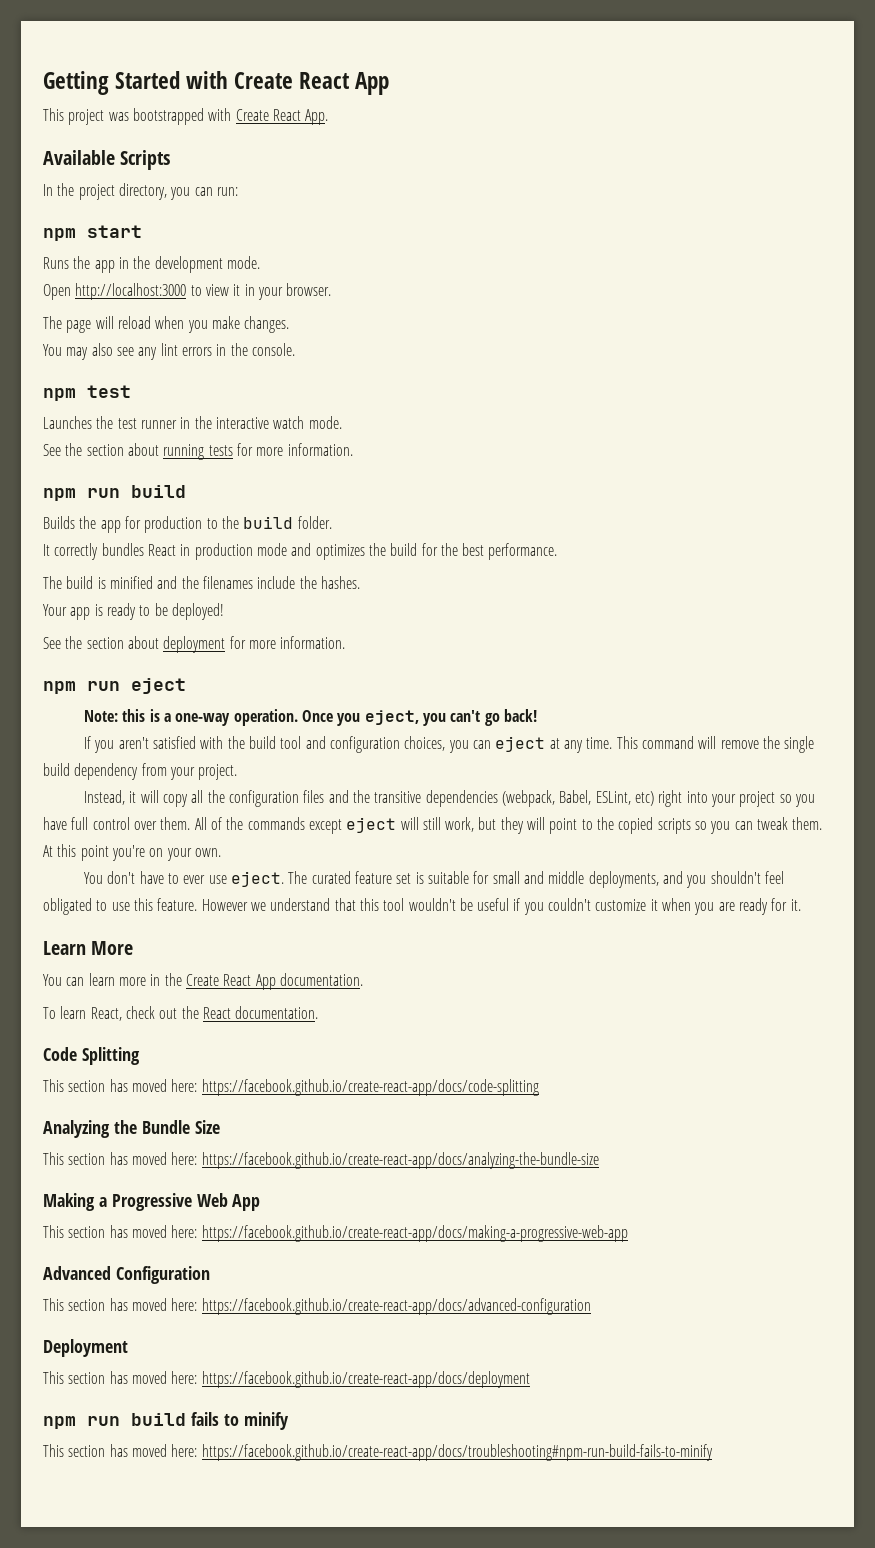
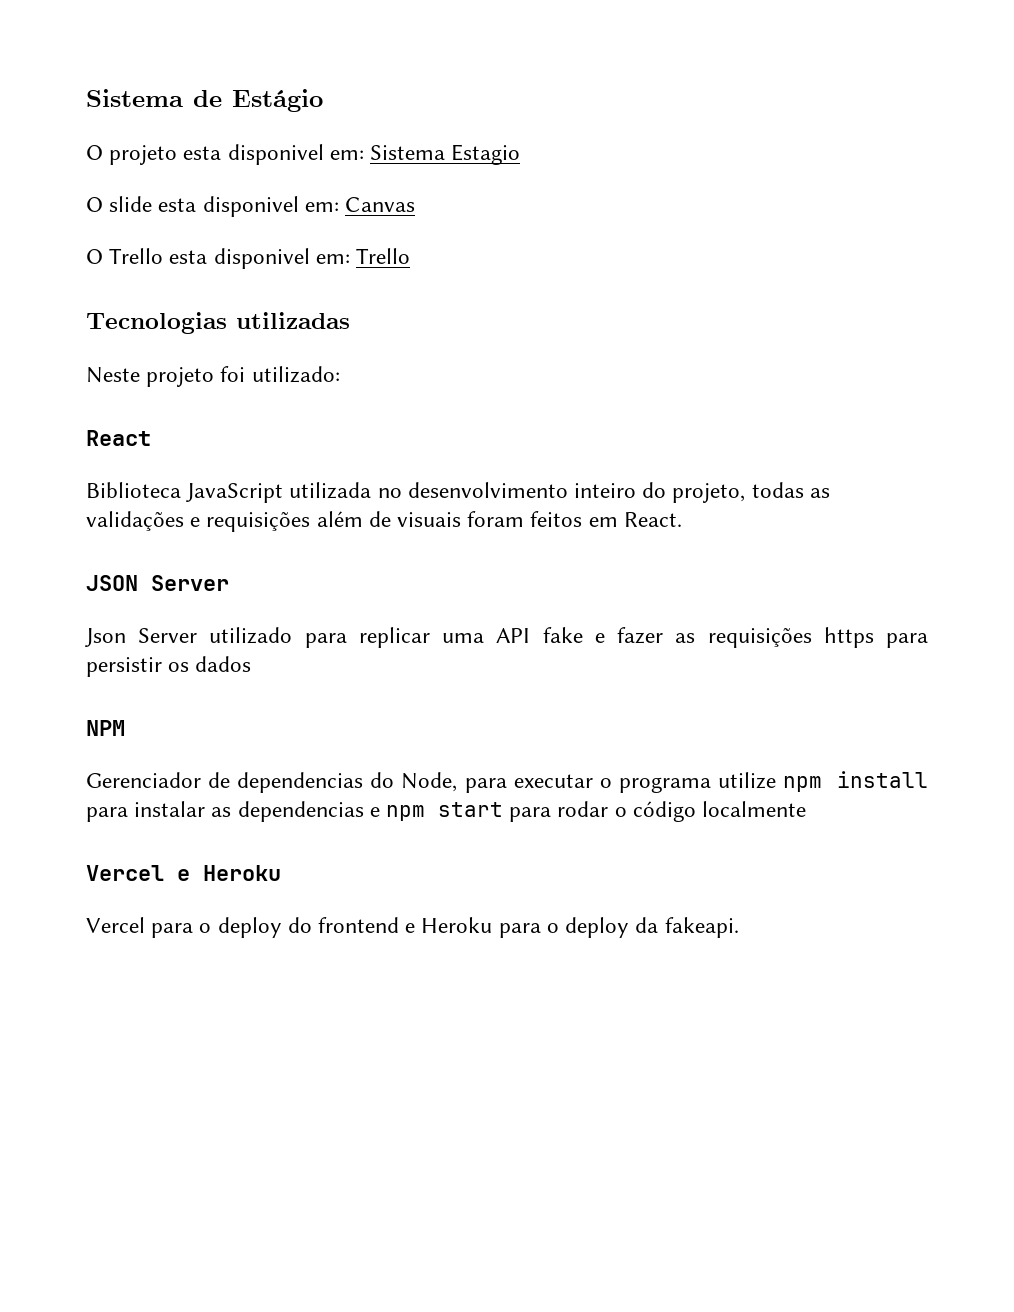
[43,71,390,95] [43,108,329,125] [43,150,171,170] [43,183,238,200] [43,225,142,241] [43,256,260,273] [43,283,332,300] [43,316,290,333] [43,343,295,360] [43,385,131,401] [43,416,342,429] [43,443,353,460] [43,485,186,501] [43,516,332,533] [43,543,558,560] [43,576,360,589] [43,603,224,620] [43,636,346,653] [43,678,186,694] [84,709,538,726] [84,736,815,753] [43,763,238,780] [84,790,815,807] [43,817,823,834] [43,844,221,861] [84,871,784,888] [43,898,801,915] [43,941,134,955] [43,973,363,990] [43,1006,319,1021] [43,1047,140,1065] [43,1079,539,1096] [43,1120,220,1138] [43,1152,599,1169] [43,1193,261,1211] [43,1225,628,1242] [43,1266,210,1284] [43,1298,591,1315] [43,1339,128,1357] [43,1371,530,1388] [43,1412,289,1430] [43,1444,713,1461] Getting Started with Create React App // This project was bootstrapped with Create React App. // Available Scripts // In the project directory, you can run: // npm start // Runs the app in the development mode. // Open http://localhost:3000 to view it in your browser. // The page will reload when you make changes. // You may also see any lint errors in the console. // npm test // Launches the test runner in the interactive watch mode. // See the section about running tests for more information. // npm run build // Builds the app for production to the build folder. // It correctly bundles React in production mode and optimizes the build for the best performance. // The build is minified and the filenames include the hashes. // Your app is ready to be deployed! // See the section about deployment for more information. // npm run eject // Note: this is a one-way operation. Once you eject, you can't go back! // If you aren't satisfied with the build tool and configuration choices, you can eject at any time. This command will remove the single build dependency from your project. // Instead, it will copy all the configuration files and the transitive dependencies (webpack, Babel, ESLint, etc) right into your project so you have full control over them. All of the commands except eject will still work, but they will point to the copied scripts so you can tweak them. At this point you're on your own. // You don't have to ever use eject. The curated feature set is suitable for small and middle deployments, and you shouldn't feel obligated to use this feature. However we understand that this tool wouldn't be useful if you couldn't customize it when you are ready for it. // Learn More // You can learn more in the Create React App documentation. // To learn React, check out the React documentation. // Code Splitting // This section has moved here: https://facebook.github.io/create-react-app/docs/code-splitting // Analyzing the Bundle Size // This section has moved here: https://facebook.github.io/create-react-app/docs/analyzing-the-bundle-size // Making a Progressive Web App // This section has moved here: https://facebook.github.io/create-react-app/docs/making-a-progressive-web-app // Advanced Configuration // This section has moved here: https://facebook.github.io/create-react-app/docs/advanced-configuration // Deployment // This section has moved here: https://facebook.github.io/create-react-app/docs/deployment // npm run build fails to minify // This section has moved here: https://facebook.github.io/create-react-app/docs/troubleshooting#npm-run-build-fails-to-minify -> [86,89,323,112] [86,144,521,165] [86,196,416,217] [86,248,411,269] [86,312,350,334] [86,366,340,387] [86,430,151,446] [86,482,830,503] [86,511,682,532] [86,575,229,591] [85,627,929,648] [86,656,252,677] [86,720,125,736] [86,771,928,793] [86,801,807,822] [86,865,281,881] [86,917,739,938] Sistema de Estágio // O projeto esta disponivel em: Sistema Estagio // O slide esta disponivel em: Canvas // O Trello esta disponivel em: Trello // Tecnologias utilizadas // Neste projeto foi utilizado: // React // Biblioteca JavaScript utilizada no desenvolvimento inteiro do projeto, todas as validações e requisições além de visuais foram feitos em React. // JSON Server // Json Server utilizado para replicar uma API fake e fazer as requisições https para persistir os dados // NPM // Gerenciador de dependencias do Node, para executar o programa utilize npm install para instalar as dependencias e npm start para rodar o código localmente // Vercel e Heroku // Vercel para o deploy do frontend e Heroku para o deploy da fakeapi.

